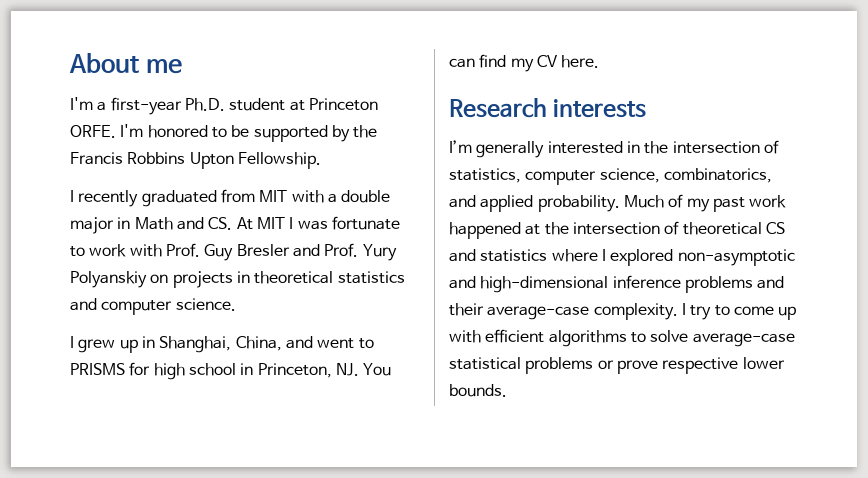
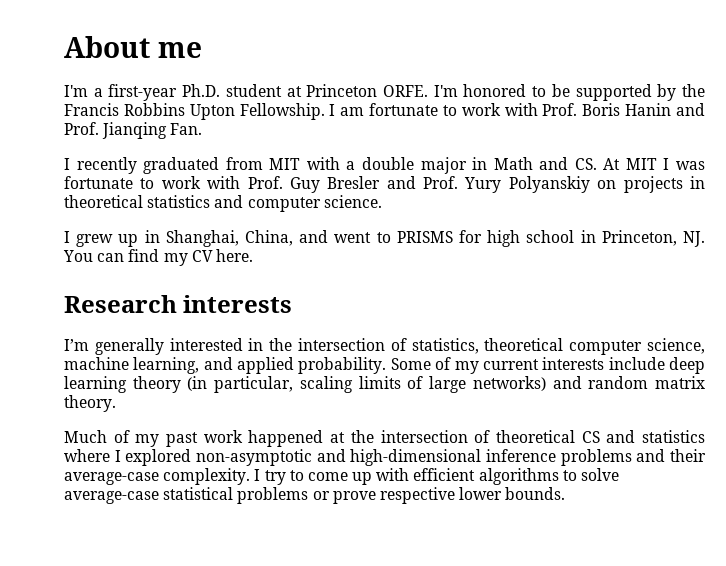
(321, 160) none -> [329,103,705,116] [64,122,203,139] I am fortunate to work with Prof. Boris Hanin and Prof. Jianqing Fan.
(521, 175) none -> [484,338,564,351] theoretical
[663,168,772,183] combinatorics, -> [64,357,200,374] machine learning,
(620, 203) none -> [390,357,705,374] [64,376,706,393] [64,395,116,412] Some of my current interests include deep learning theory (in particular, scaling limits of large networks) and random matrix theory. //

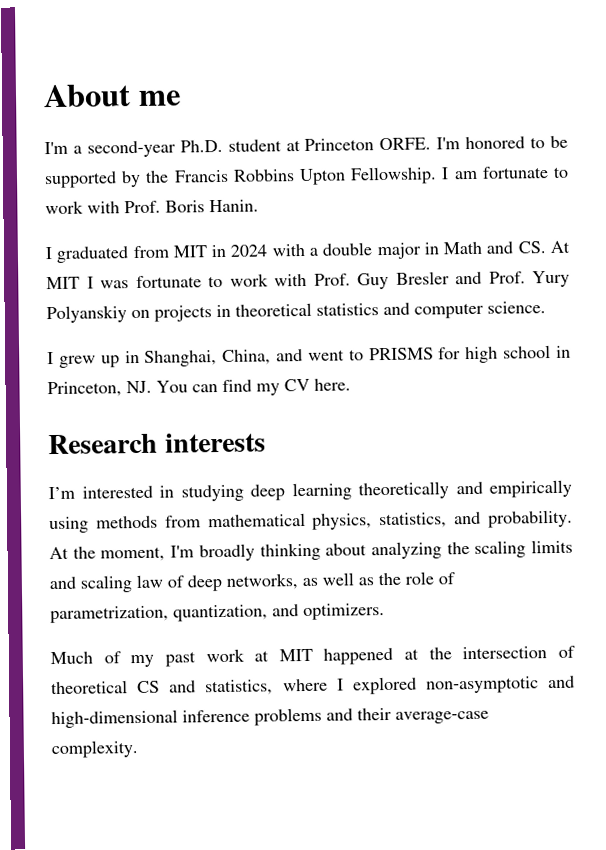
[108,84,178,101] first-year -> [86,140,176,158] second-year
[625,103,705,116] [64,122,203,139] [64,157,137,174] Hanin and Prof. Jianqing Fan. // I recently -> [209,199,259,213] [45,247,52,260] Hanin. // I
(301, 164) none -> [211,244,268,258] in 2024
[94,338,164,355] generally -> (75, 493) none
[269,338,705,355] [64,357,705,374] [64,376,706,393] [64,395,116,412] the intersection of statistics, theoretical computer science, machine learning, and applied probability. Some of my current interests include deep learning theory (in particular, scaling limits of large networks) and random matrix theory. -> [180,479,572,502] [49,509,573,534] [49,539,573,562] [49,571,455,593] [50,603,385,624] studying deep learning theoretically and empirically using methods from mathematical physics, statistics, and probability. At the moment, I'm broadly thinking about analyzing the scaling limits and scaling law of deep networks, as well as the role of parametrization, quantization, and optimizers.
(243, 436) none -> [254,648,313,662] at MIT
[642,430,706,443] statistics -> [205,679,274,696] statistics,
[254,468,620,485] [64,487,566,504] I try to come up with efficient algorithms to solve average-case statistical problems or prove respective lower bounds. -> (138, 749) none

